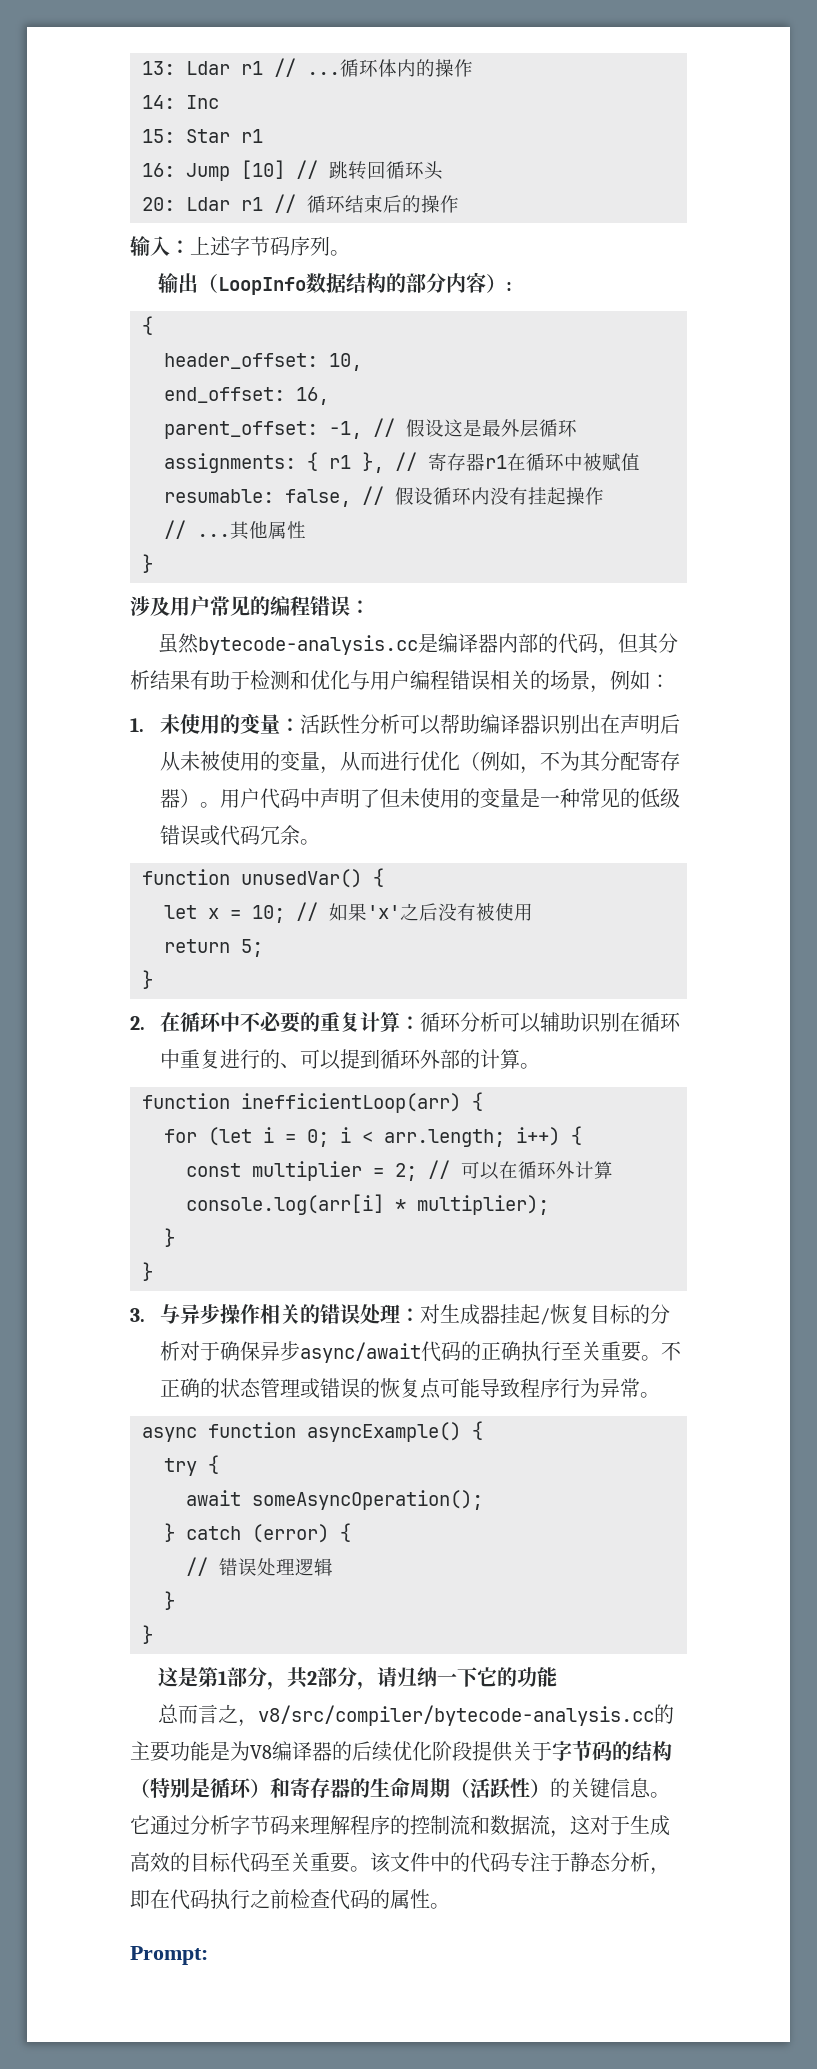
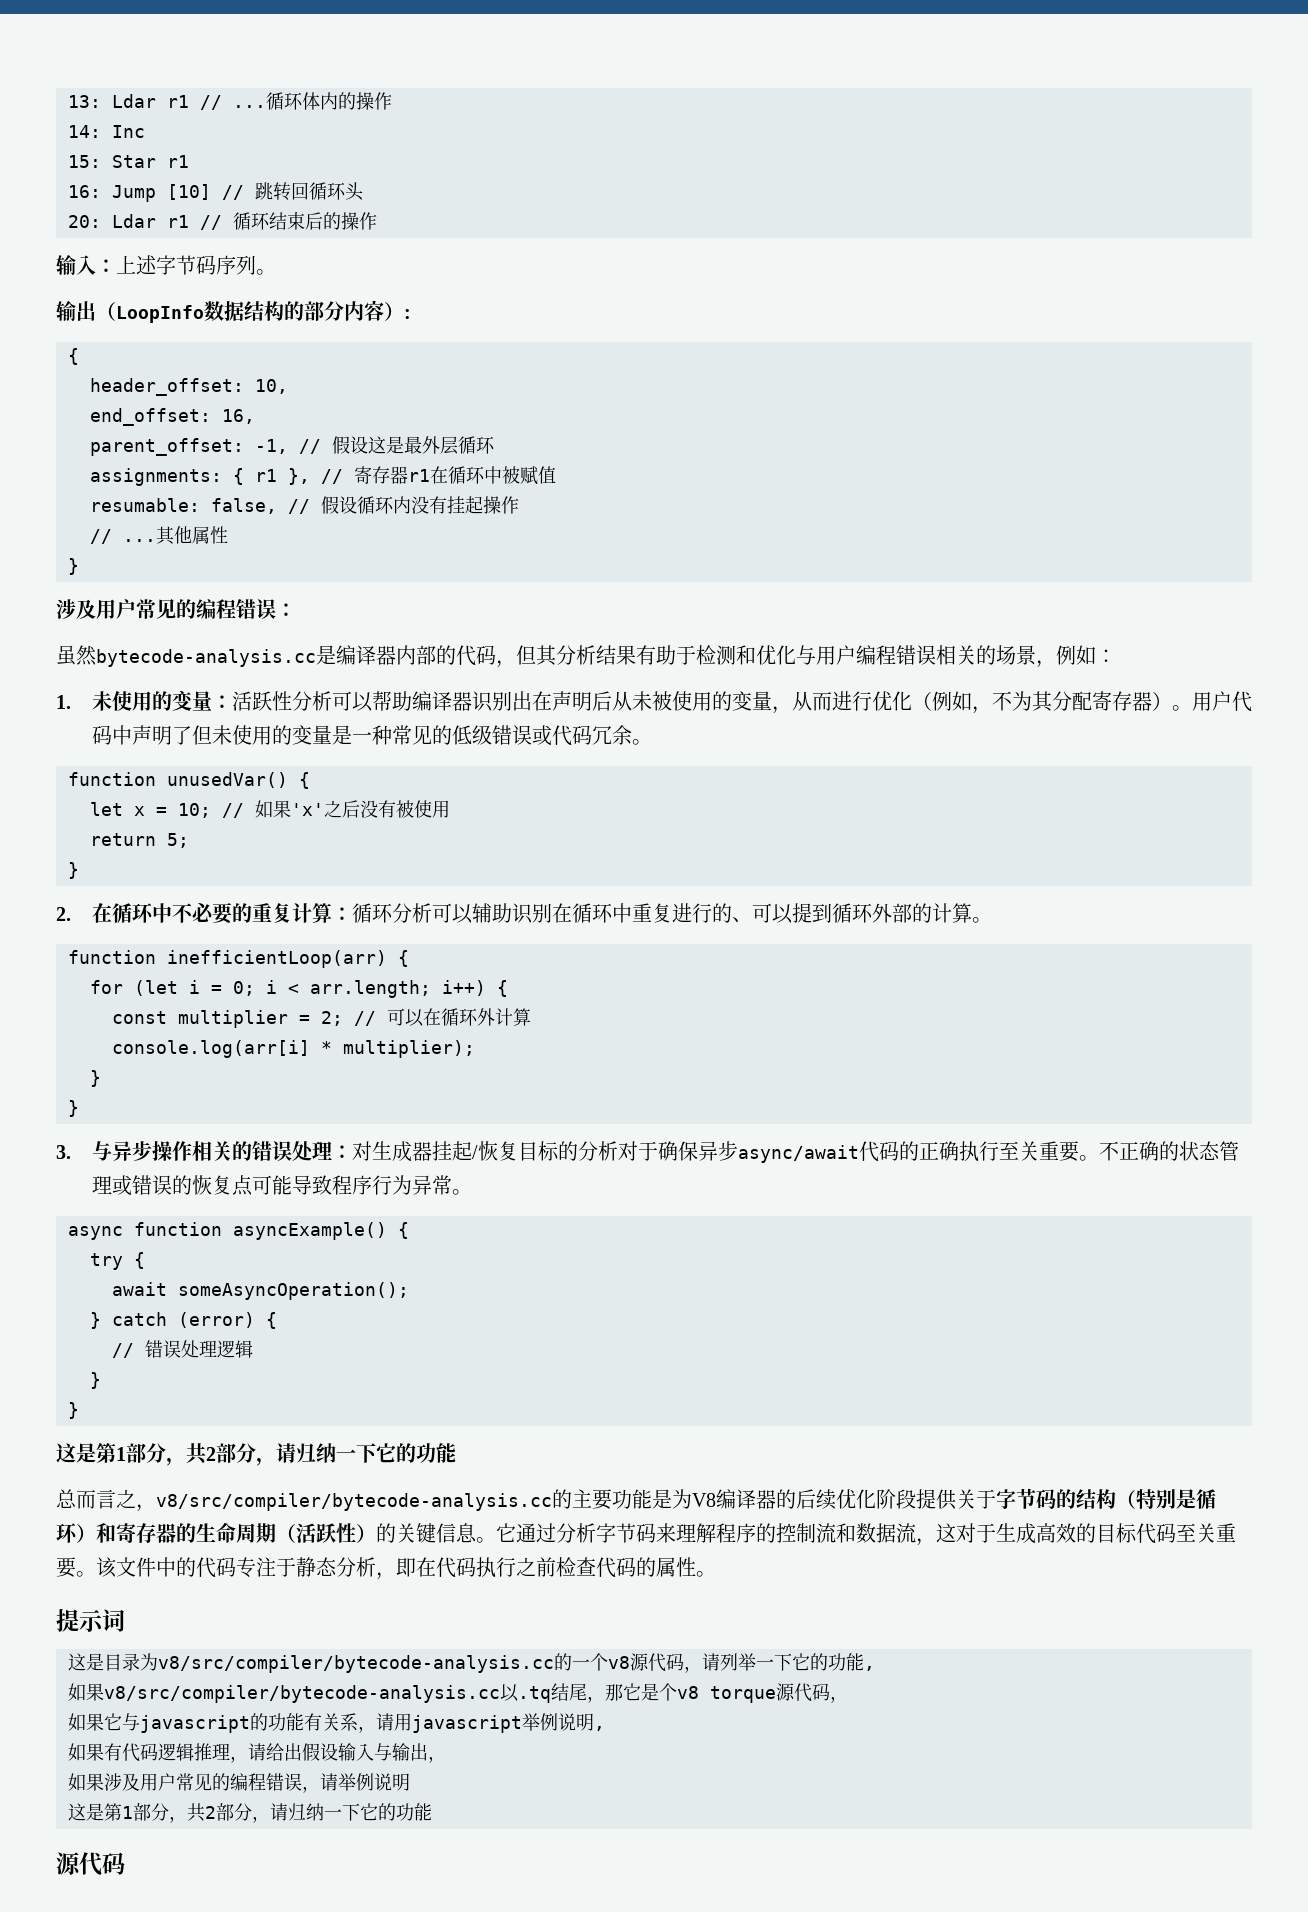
[130,1946,208,1965] Prompt: -> [56,1609,125,1632] [68,1653,875,1673] [68,1683,848,1703] [68,1713,605,1733] [68,1743,446,1763] [68,1773,410,1793] [68,1803,432,1823] [56,1852,125,1876] 提示词 // 这是目录为v8/src/compiler/bytecode-analysis.cc的一个v8源代码，请列举一下它的功能, // 如果v8/src/compiler/bytecode-analysis.cc以.tq结尾，那它是个v8 torque源代码， // 如果它与javascript的功能有关系，请用javascript举例说明, // 如果有代码逻辑推理，请给出假设输入与输出， // 如果涉及用户常见的编程错误，请举例说明 // 这是第1部分，共2部分，请归纳一下它的功能 // 源代码

